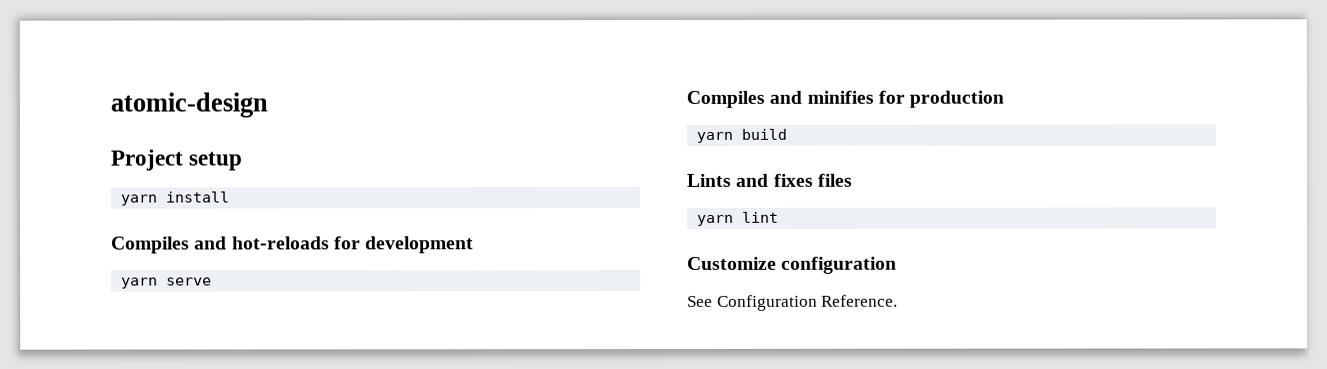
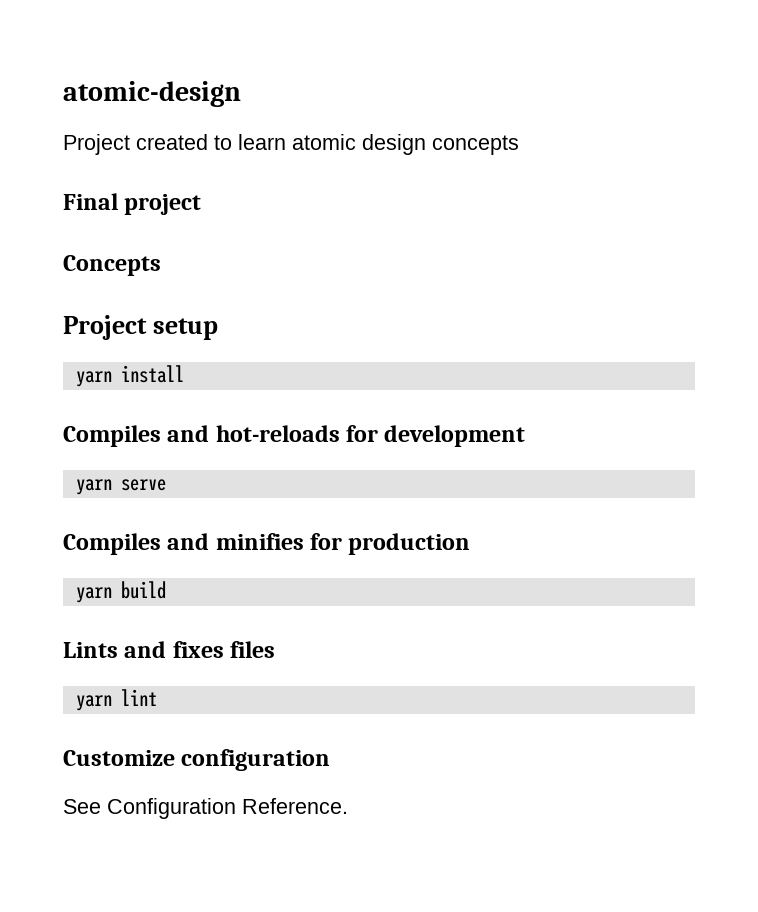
(268, 105) none -> [63,134,519,155] [63,193,202,215] [63,255,161,276] // Project created to learn atomic design concepts // Final project // Concepts

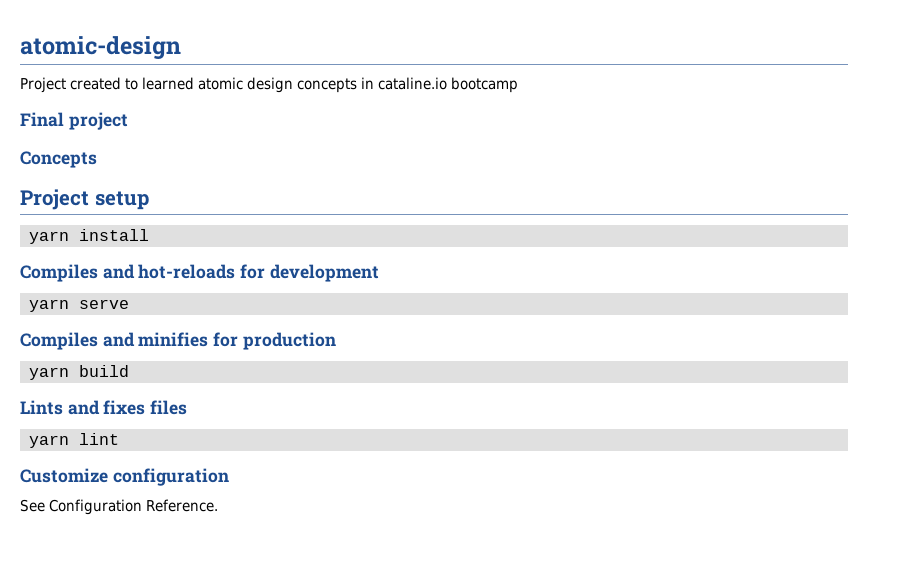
[238,134,286,150] learn -> [142,77,195,90] learned
(519, 145) none -> [361,77,519,93] in cataline.io bootcamp

